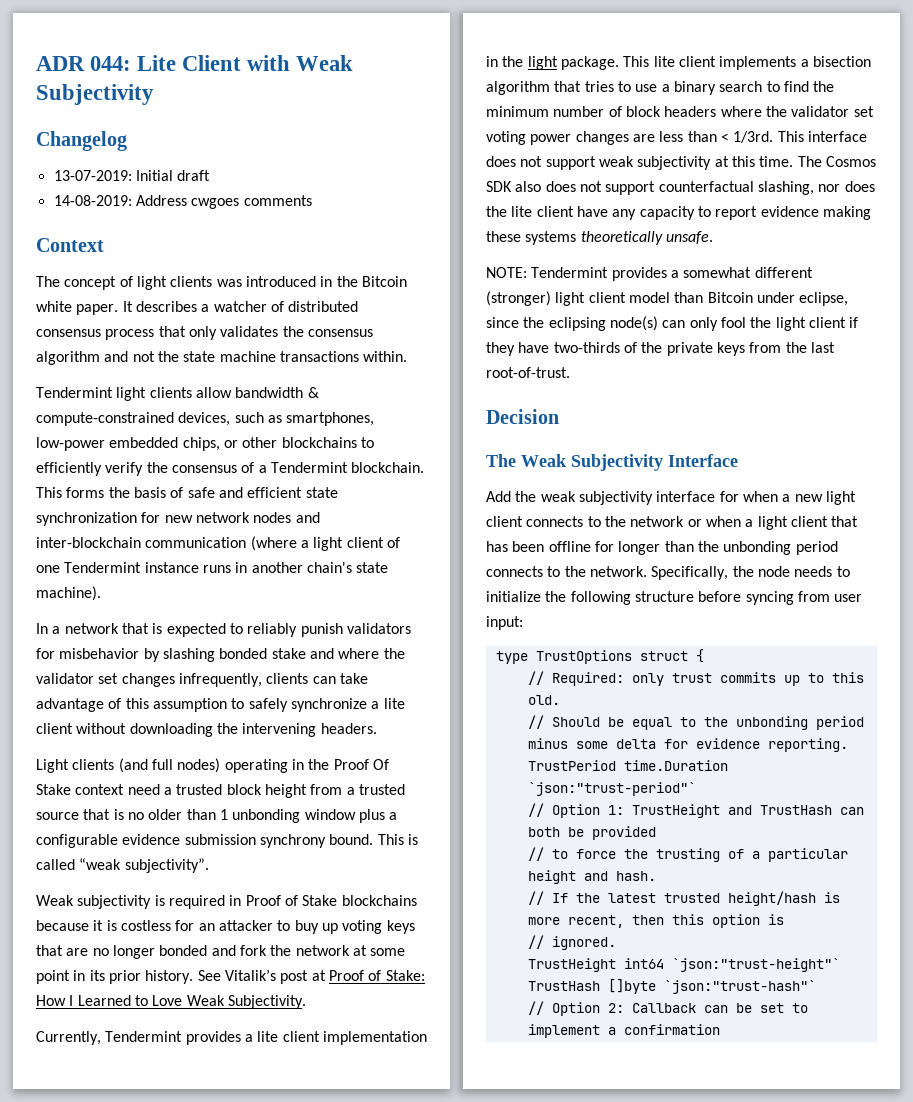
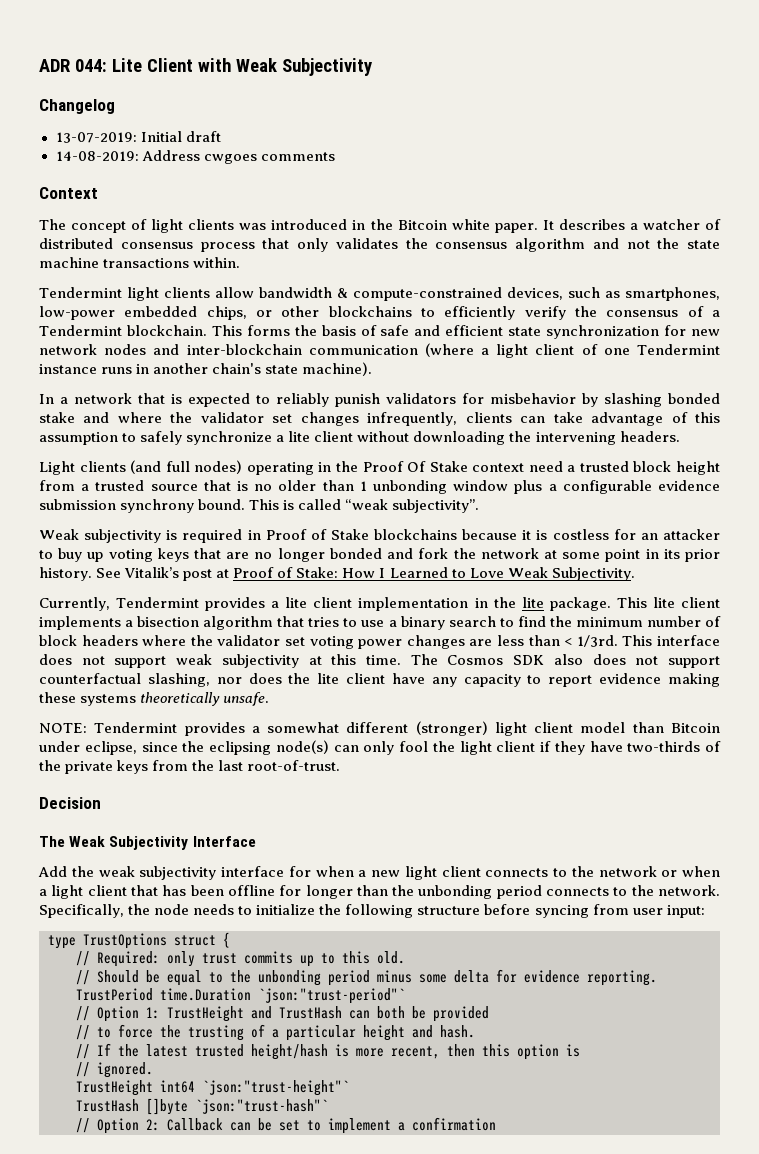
[527,56,558,70] light -> [521,597,544,608] lite

